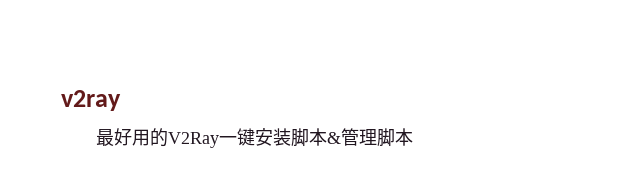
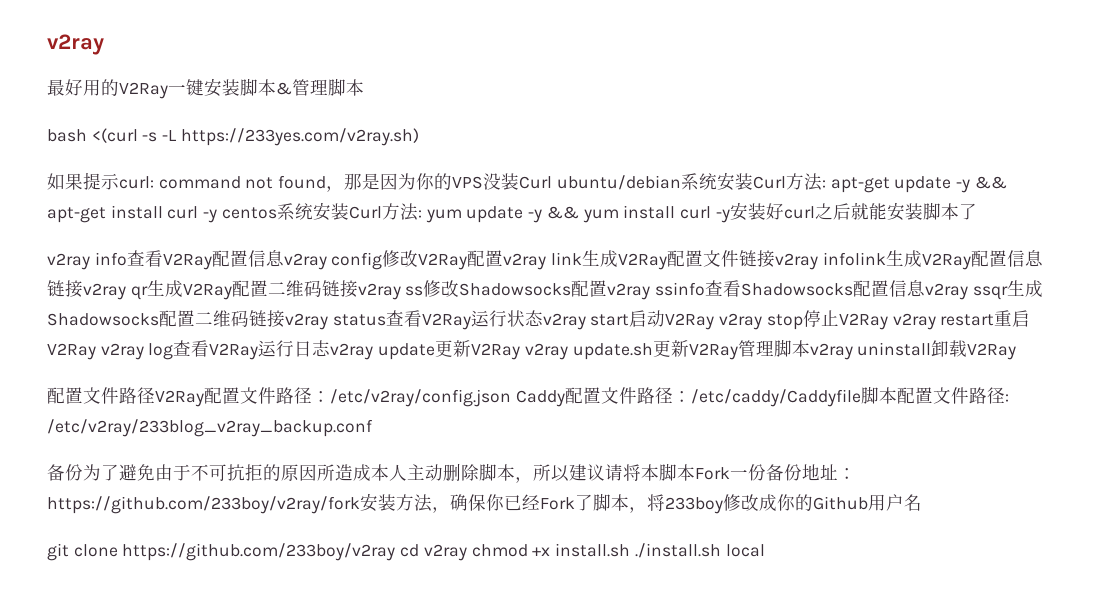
(413, 137) none -> [47,128,419,146] [47,172,1007,193] [47,202,977,223] [47,250,1043,270] [47,280,1043,300] [47,310,1031,330] [47,339,1017,360] [47,386,1009,407] [47,419,373,437] [47,463,856,483] [47,493,922,514] [47,543,765,561] // bash <(curl -s -L https://233yes.com/v2ray.sh) // 如果提示curl: command not found，那是因为你的VPS没装Curl ubuntu/debian系统安装Curl方法: apt-get update -y && apt-get install curl -y centos系统安装Curl方法: yum update -y && yum install curl -y安装好curl之后就能安装脚本了 // v2ray info查看V2Ray配置信息v2ray config修改V2Ray配置v2ray link生成V2Ray配置文件链接v2ray infolink生成V2Ray配置信息链接v2ray qr生成V2Ray配置二维码链接v2ray ss修改Shadowsocks配置v2ray ssinfo查看Shadowsocks配置信息v2ray ssqr生成Shadowsocks配置二维码链接v2ray status查看V2Ray运行状态v2ray start启动V2Ray v2ray stop停止V2Ray v2ray restart重启V2Ray v2ray log查看V2Ray运行日志v2ray update更新V2Ray v2ray update.sh更新V2Ray管理脚本v2ray uninstall卸载V2Ray // 配置文件路径V2Ray配置文件路径：/etc/v2ray/config.json Caddy配置文件路径：/etc/caddy/Caddyfile脚本配置文件路径: /etc/v2ray/233blog_v2ray_backup.conf // 备份为了避免由于不可抗拒的原因所造成本人主动删除脚本，所以建议请将本脚本Fork一份备份地址：https://github.com/233boy/v2ray/fork安装方法，确保你已经Fork了脚本，将233boy修改成你的Github用户名 // git clone https://github.com/233boy/v2ray cd v2ray chmod +x install.sh ./install.sh local

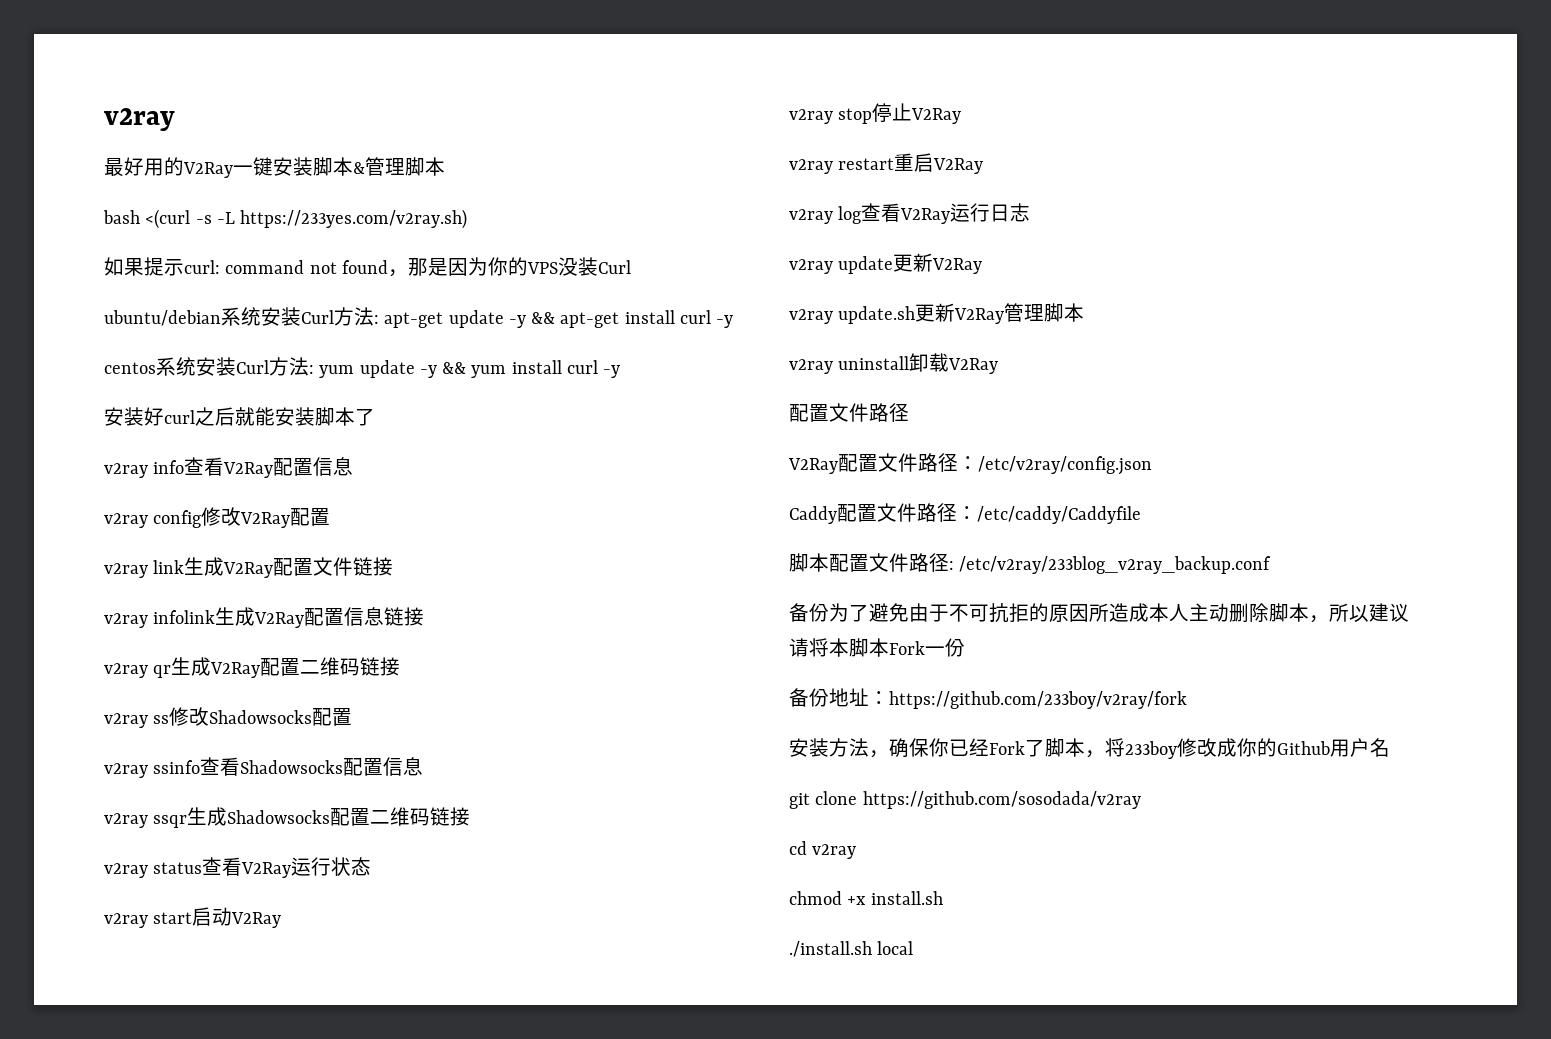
(553, 182) none -> (631, 267) //
(218, 216) none -> (734, 321) //
(730, 216) none -> (621, 371) //
(284, 258) none -> (354, 466) //
(504, 258) none -> (331, 517) //
(776, 259) none -> (394, 566) //
(83, 289) none -> (425, 616) //
(358, 289) none -> (401, 666) //
(608, 288) none -> (353, 717) //
(926, 288) none -> (424, 766) //
(285, 319) none -> (471, 816) //
(543, 318) none -> (372, 866) //
(715, 321) none -> (282, 920) //
(888, 321) none -> (962, 116) //
(96, 351) none -> (984, 166) //
(331, 348) none -> (1031, 212) //
(521, 351) none -> (983, 266) //
(810, 348) none -> (1085, 312) //
(155, 395) none -> (909, 412) //
(511, 398) none -> (1152, 465) //
(861, 398) none -> (1141, 515) //
(766, 472) none -> (965, 647) //
(360, 505) none -> (1187, 700) //
[122,543,396,561] https://github.com/233boy/v2ray -> [862,791,1141,809] https://github.com/sosodada/v2ray //
(467, 552) none -> (857, 851) //
(631, 550) none -> (943, 898) //

